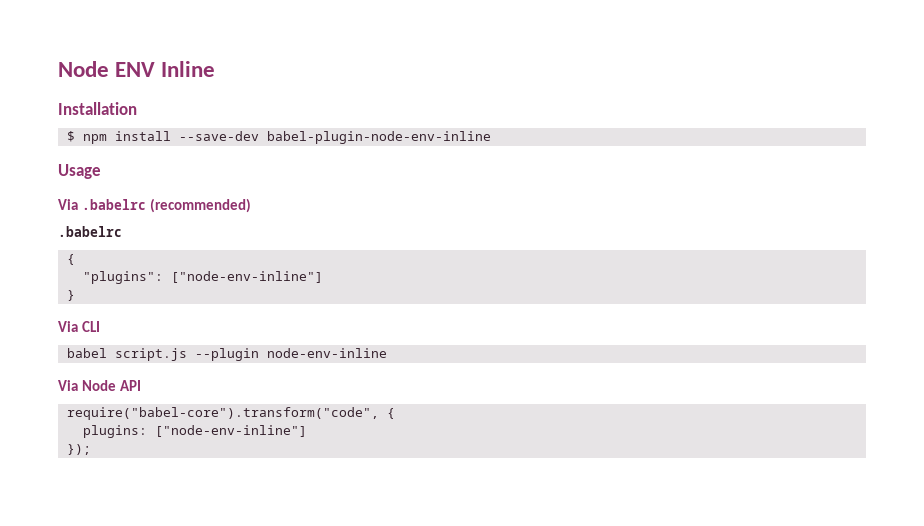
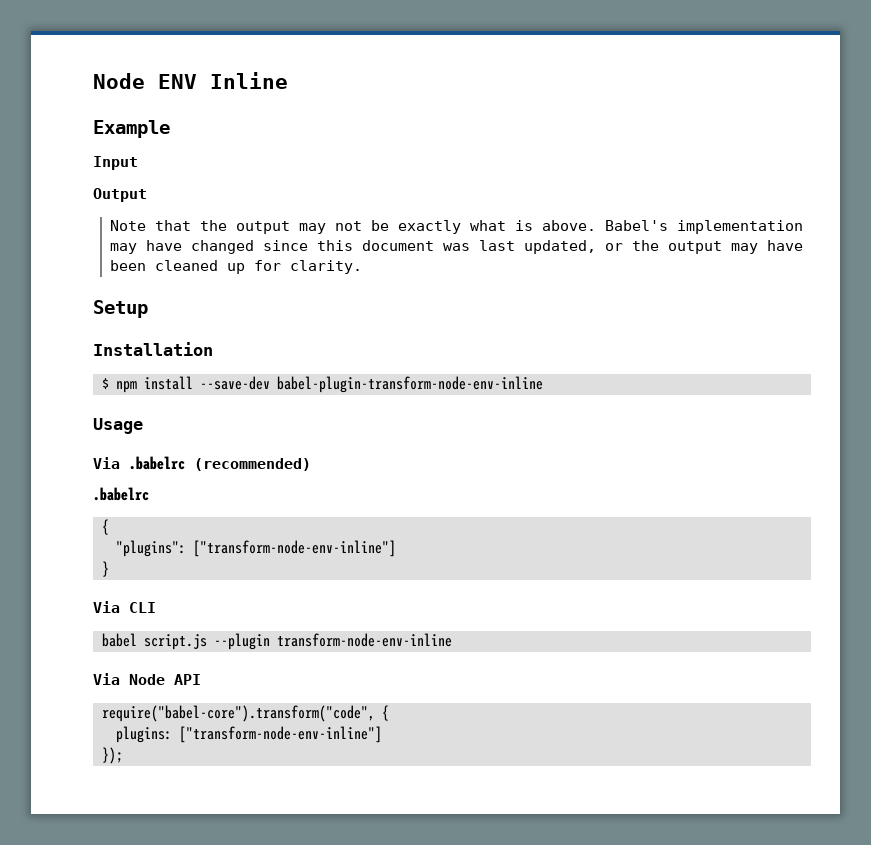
(216, 69) none -> [93,120,170,138] [93,156,138,170] [93,188,147,202] [110,220,804,234] [110,240,804,254] [110,260,363,274] [93,300,148,318] // Example // Input // Output // Note that the output may not be exactly what is above. Babel's implementation may have changed since this document was last updated, or the output may have been cleaned up for clarity. // Setup
[266,131,491,144] babel-plugin-node-env-inline -> [277,376,543,393] babel-plugin-transform-node-env-inline
[170,271,323,283] ["node-env-inline"] -> [193,540,396,557] ["transform-node-env-inline"]
[266,348,387,358] node-env-inline -> [277,633,452,647] transform-node-env-inline
[154,425,307,437] ["node-env-inline"] -> [179,726,382,743] ["transform-node-env-inline"]

